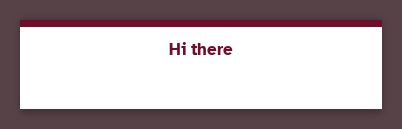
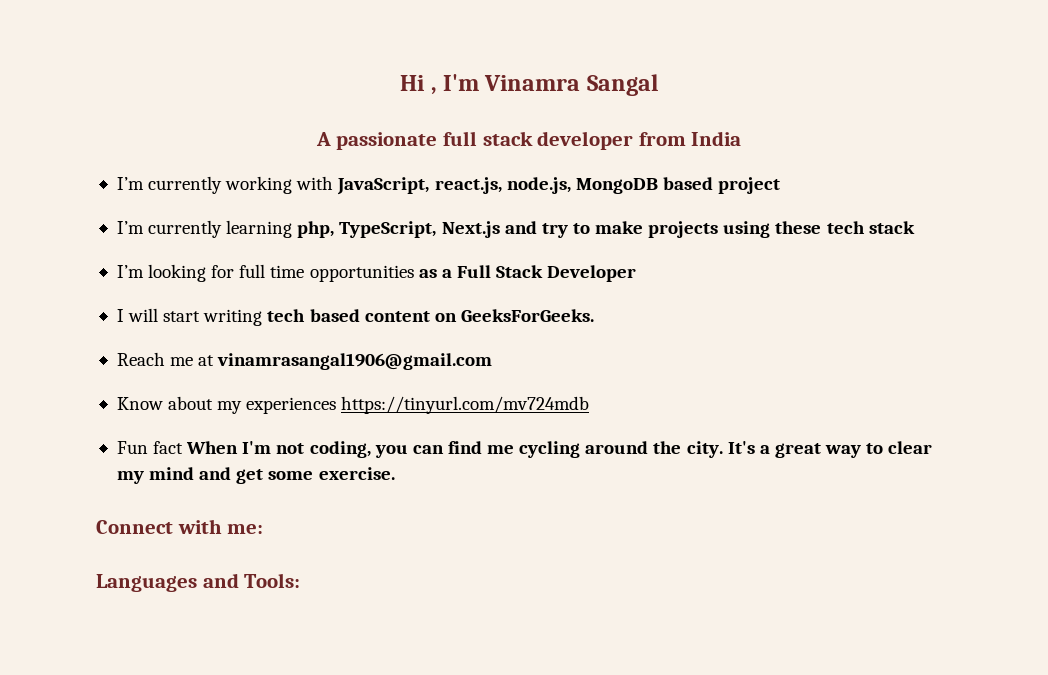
[191,43,233,55] there -> [430,74,658,96] [315,131,742,150] [116,176,781,195] [116,220,915,238] [116,264,637,282] [116,308,594,326] [116,352,493,370] [116,396,590,414] [116,441,933,458] [116,467,395,484] [96,519,264,534] [96,573,301,592] , I'm Vinamra Sangal // A passionate full stack developer from India // I’m currently working with JavaScript, react.js, node.js, MongoDB based project // I’m currently learning php, TypeScript, Next.js and try to make projects using these tech stack // I’m looking for full time opportunities as a Full Stack Developer // I will start writing tech based content on GeeksForGeeks. // Reach me at vinamrasangal1906@gmail.com // Know about my experiences https://tinyurl.com/mv724mdb // Fun fact When I'm not coding, you can find me cycling around the city. It's a great way to clear my mind and get some exercise. // Connect with me: // Languages and Tools:

